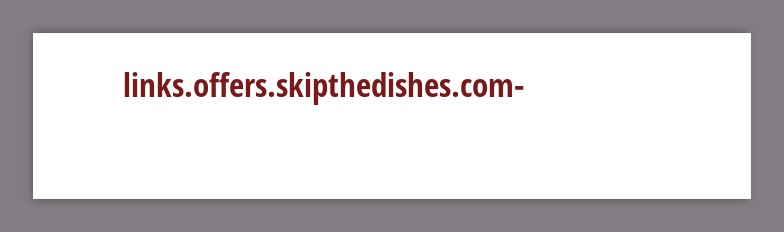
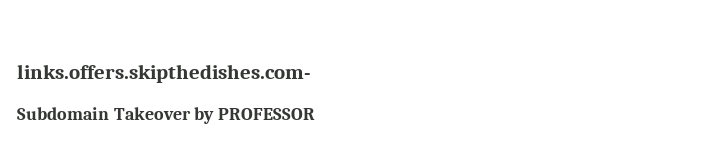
(524, 88) none -> [17,107,316,124] // Subdomain Takeover by PROFESSOR

